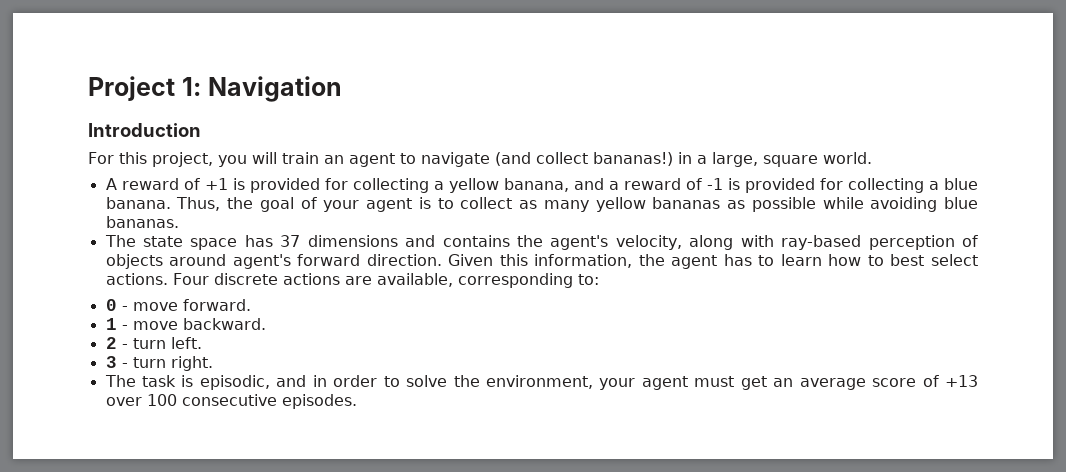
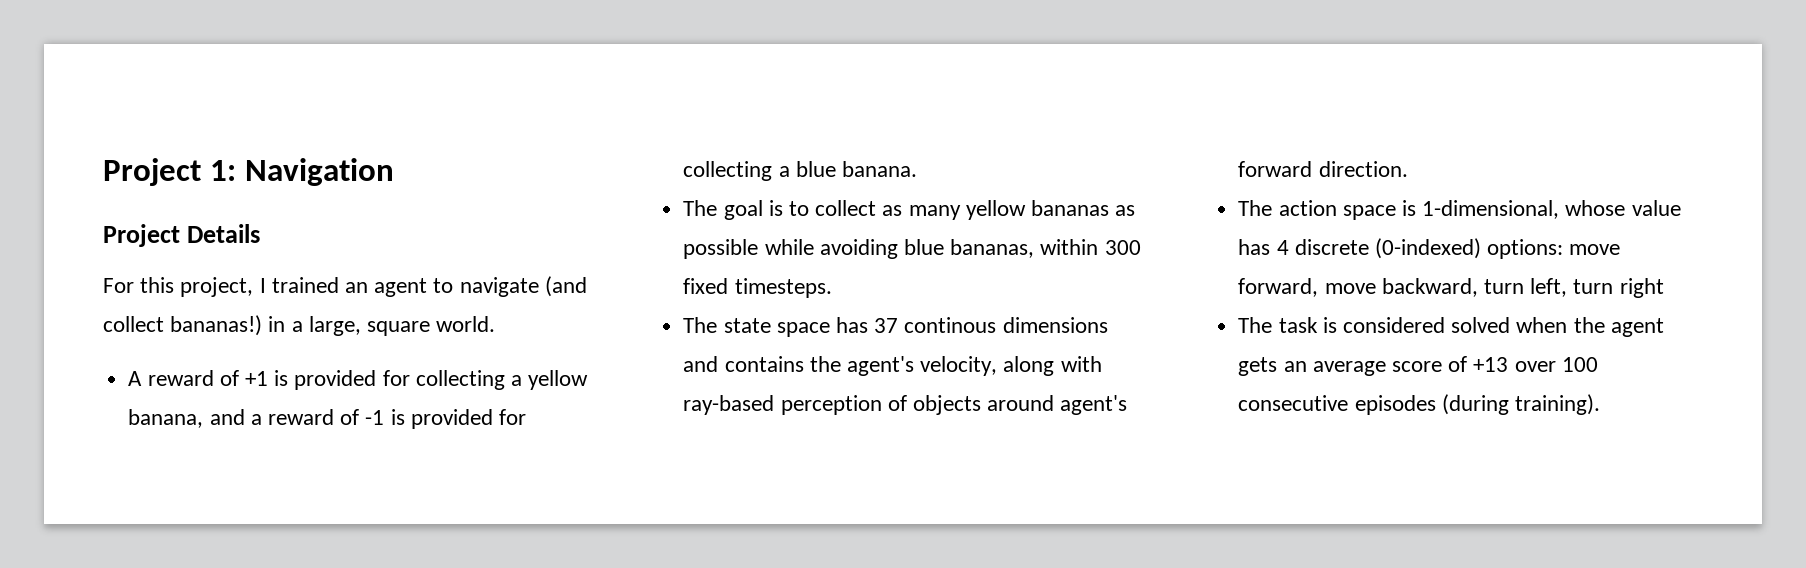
[88,123,201,137] Introduction -> [103,224,261,247] Project Details
[218,152,319,167] you will train -> [259,277,339,293] I trained
[176,197,413,212] Thus, the goal of your agent -> [683,200,763,220] // The goal
[105,216,179,228] bananas. -> [950,239,1141,258] [683,278,832,298] bananas, within 300 fixed timesteps.
(301, 241) none -> [904,317,997,333] continous
[448,254,978,269] [105,273,599,288] [105,299,251,311] [105,318,266,330] [105,337,202,349] [105,356,213,371] [104,375,767,390] Given this information, the agent has to learn how to best select actions. Four discrete actions are available, corresponding to: // 0 - move forward. // 1 - move backward. // 2 - turn left. // 3 - turn right. // The task is episodic, and in order to solve the environment, your agent must get -> [1238,200,1681,220] [1238,238,1621,259] [1238,278,1664,298] [1238,317,1664,337] [1238,357,1278,376] // The action space is 1-dimensional, whose value has 4 discrete (0-indexed) options: move forward, move backward, turn left, turn right // The task is considered solved when the agent gets
[281,394,357,409] episodes. -> [1354,394,1600,415] episodes (during training).

